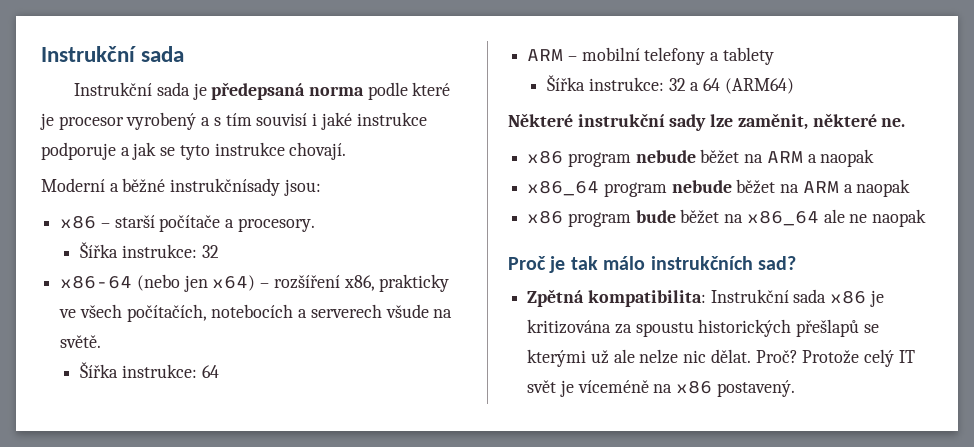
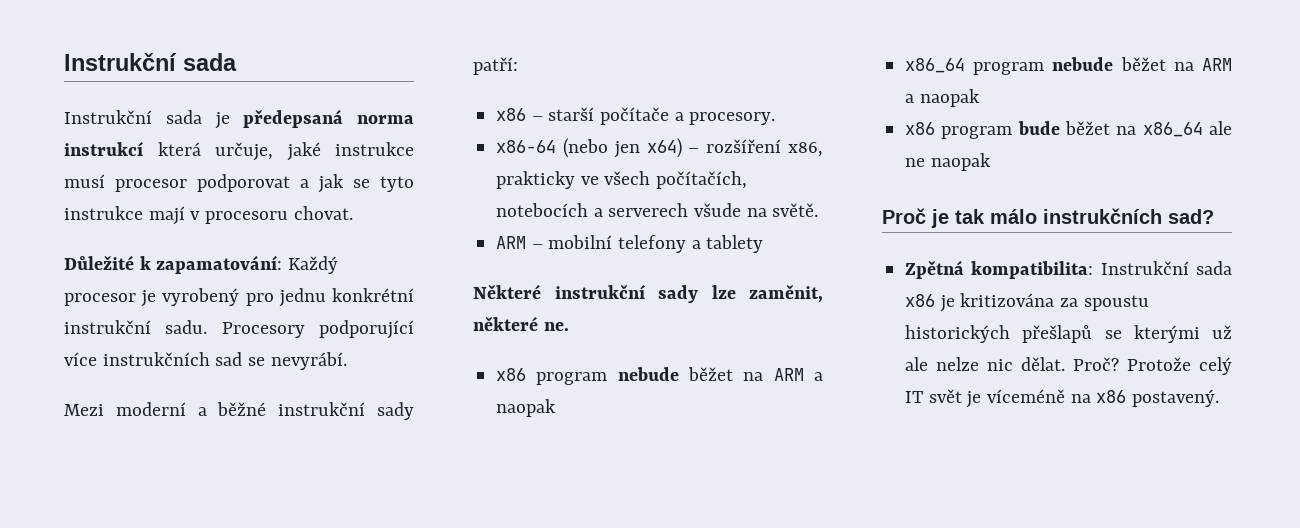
[367,82,451,100] [40,112,427,130] [41,142,116,160] podle které je procesor vyrobený a s tím souvisí i jaké instrukce podporuje -> [64,141,414,161] [64,174,290,192] instrukcí která určuje, jaké instrukce musí procesor podporovat
[289,142,347,160] [41,178,321,196] chovají. // Moderní a běžné instrukčnísady jsou: -> [148,206,353,225] [64,255,339,274] [64,288,414,307] [64,320,414,339] [64,352,347,370] [64,402,414,420] [473,57,518,75] mají v procesoru chovat. // Důležité k zapamatování: Každý procesor je vyrobený pro jednu konkrétní instrukční sadu. Procesory podporující více instrukčních sad se nevyrábí. // Mezi moderní a běžné instrukční sady patří:
[80,242,219,258] // Šířka instrukce: 32 -> (776, 118) none
[80,362,219,378] // Šířka instrukce: 64 -> (819, 210) none
[547,75,794,94] // Šířka instrukce: 32 a 64 (ARM64) -> (764, 244) none

